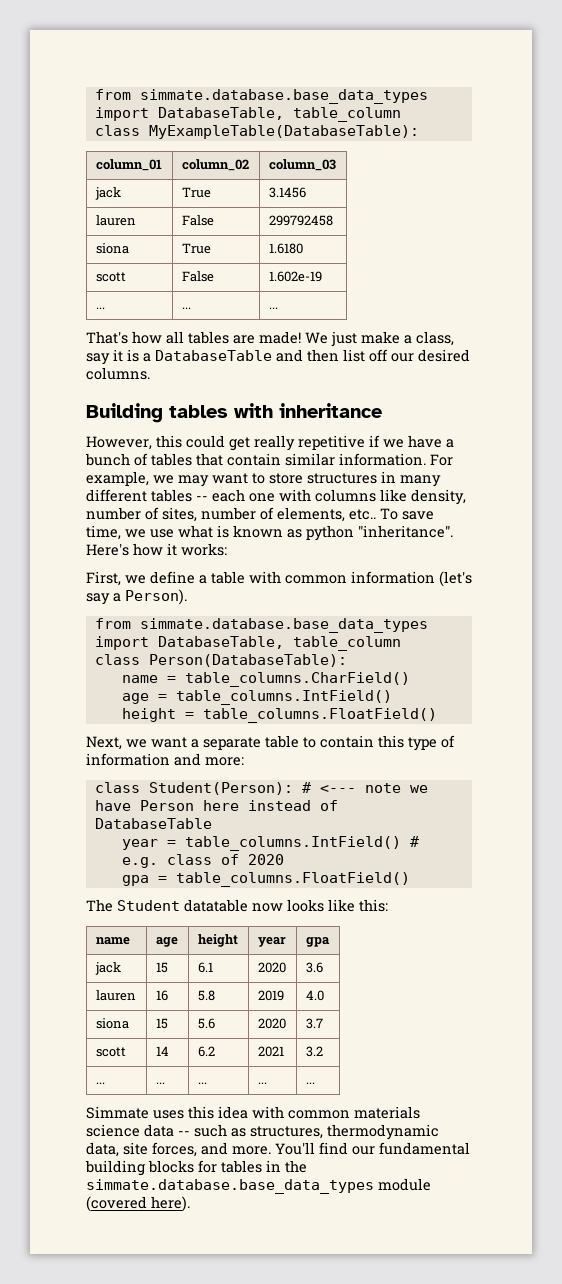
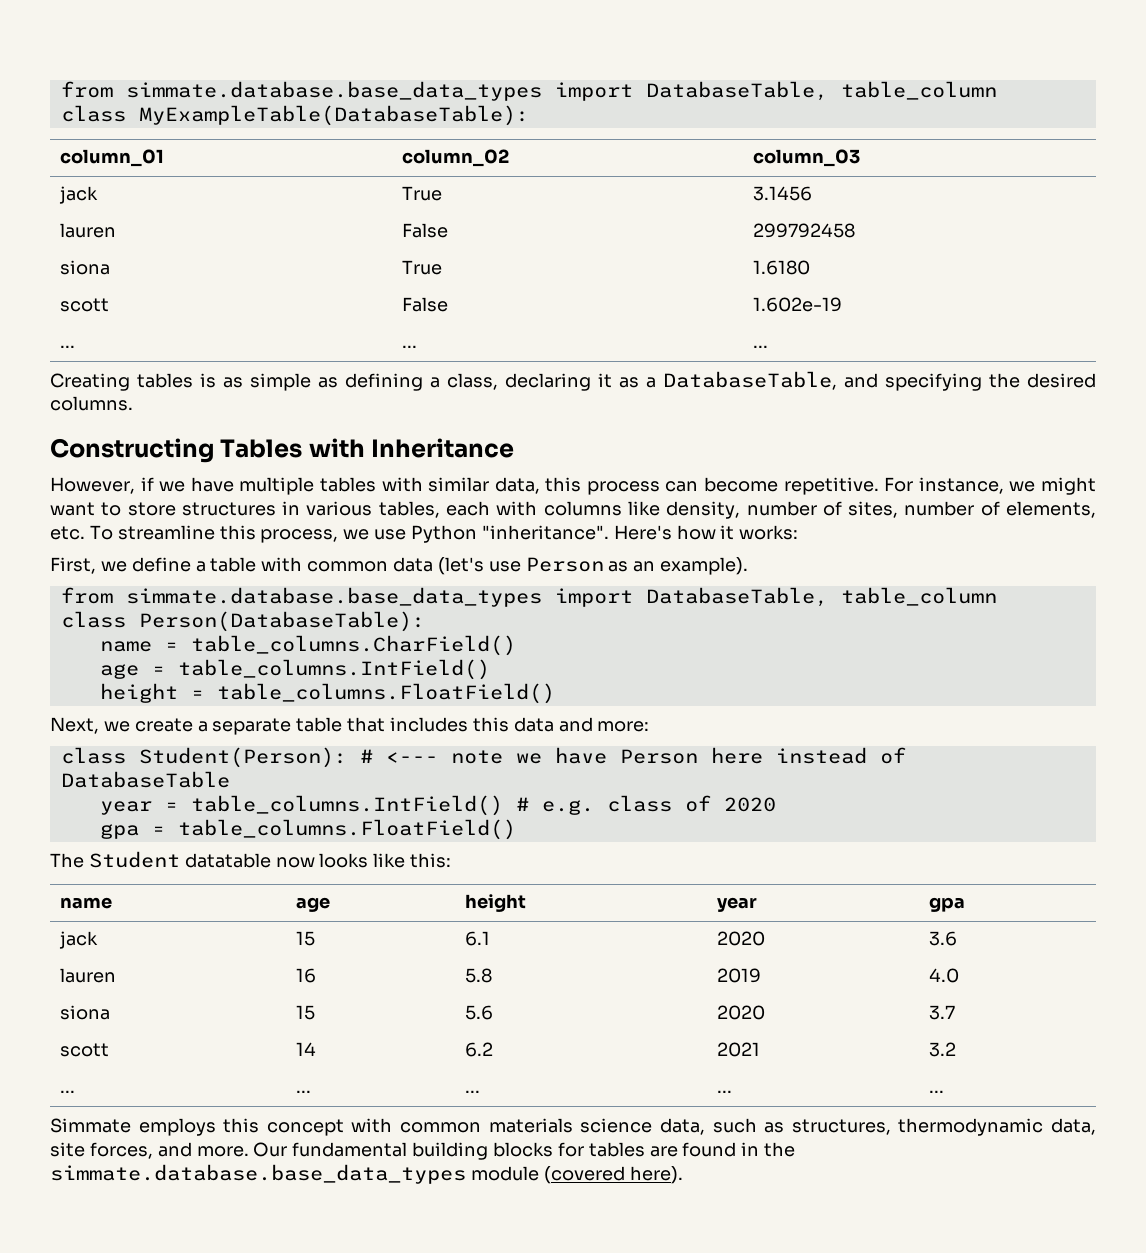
[86,331,454,347] [86,349,470,365] [86,367,150,380] [86,403,382,423] [86,435,454,451] [85,453,453,466] [86,471,209,487] That's how all tables are made! We just make a class, say it is a DatabaseTable and then list off our desired columns. // Building tables with inheritance // However, this could get really repetitive if we have a bunch of tables that contain similar information. For example, we may -> [50,371,1096,391] [50,396,133,411] [50,438,515,463] [50,477,1097,495] Creating tables is as simple as defining a class, declaring it as a DatabaseTable, and specifying the desired columns. // Constructing Tables with Inheritance // However, if we have multiple tables with similar data, this process can become repetitive. For instance, we might
[400,475,441,487] [86,489,275,502] many different tables -- each one -> [306,501,491,518] various tables, each
[349,508,434,520] [86,525,354,541] etc.. To save time, we use what is known as python -> [50,525,478,543] etc. To streamline this process, we use Python
[351,571,472,587] [86,589,187,605] information (let's say a Person). -> [393,557,749,575] data (let's use Person as an example).
[151,737,187,748] want -> [134,718,193,732] create
[303,735,455,751] [86,753,170,766] to contain this type of information -> [347,717,554,732] that includes this data
[153,1106,248,1119] uses this idea -> [138,1118,344,1136] employs this concept
[144,1124,190,1137] data -- -> [659,1118,705,1135] data,
[275,1142,375,1155] You'll find our -> [253,1142,288,1157] Our
(262, 1166) none -> [649,1142,737,1157] are found

